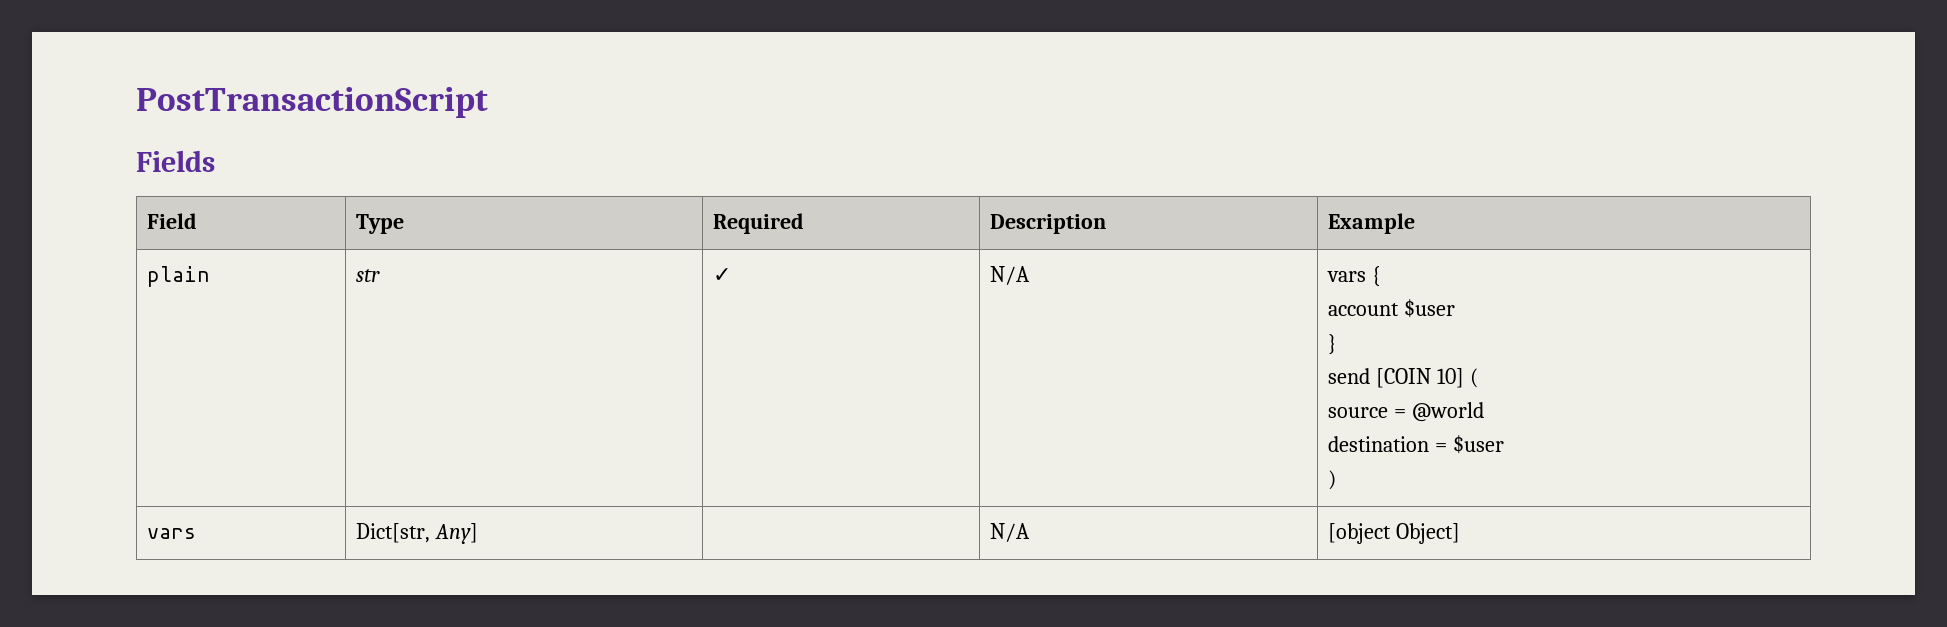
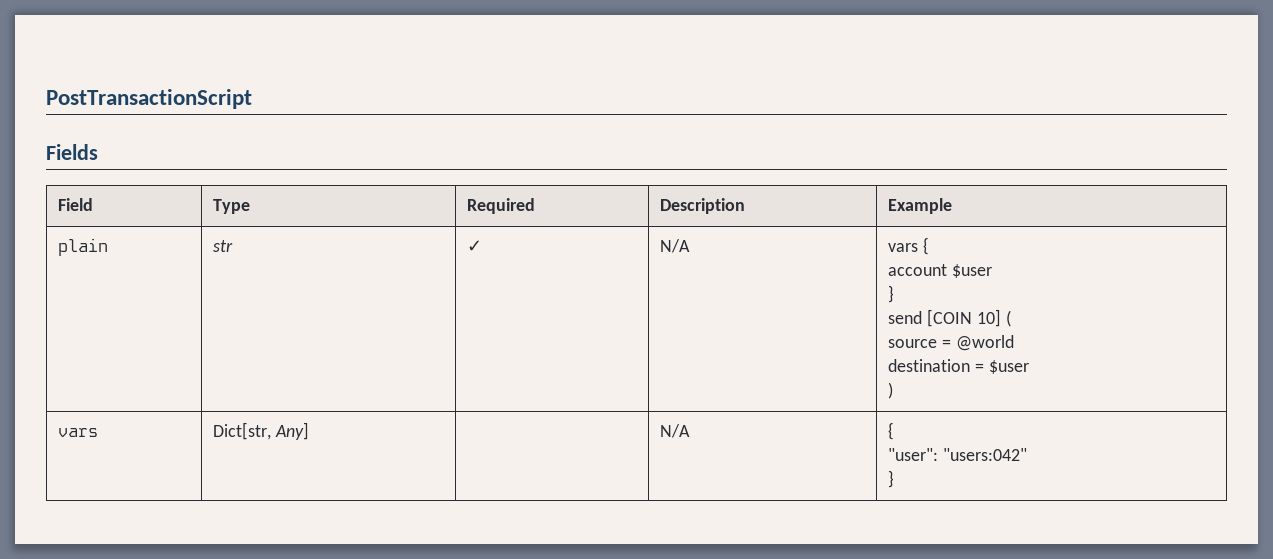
[1328,523,1460,544] [object Object] -> [887,422,894,440] [887,448,1027,461] [887,470,894,488] { // "user": "users:042" // }

